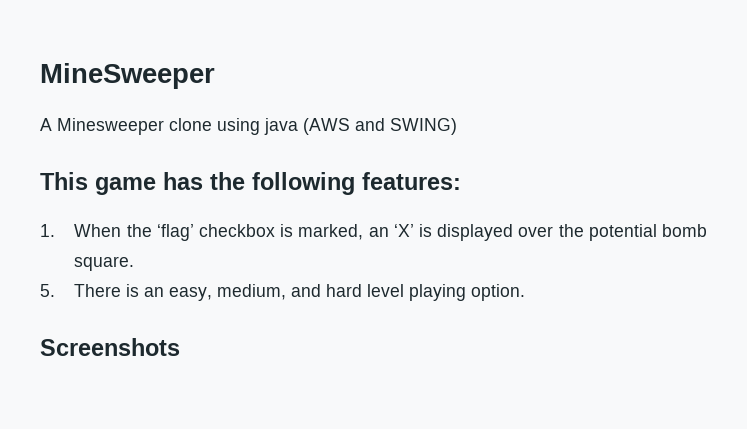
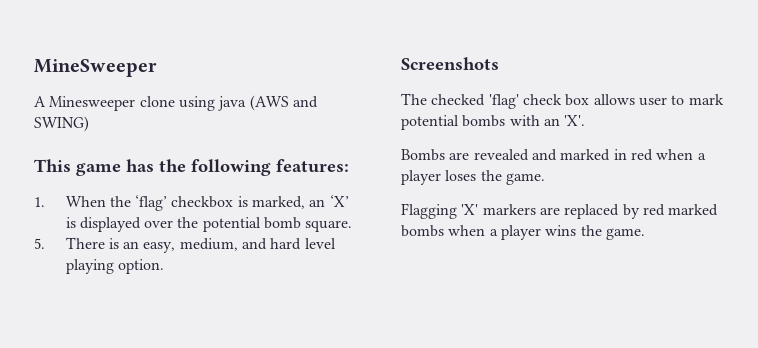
(180, 347) none -> [401,93,724,109] [401,115,586,130] [401,149,706,161] [401,170,545,185] [401,203,719,219] [401,225,645,240] // The checked 'flag' check box allows user to mark potential bombs with an 'X'. // Bombs are revealed and marked in red when a player loses the game. // Flagging 'X' markers are replaced by red marked bombs when a player wins the game.

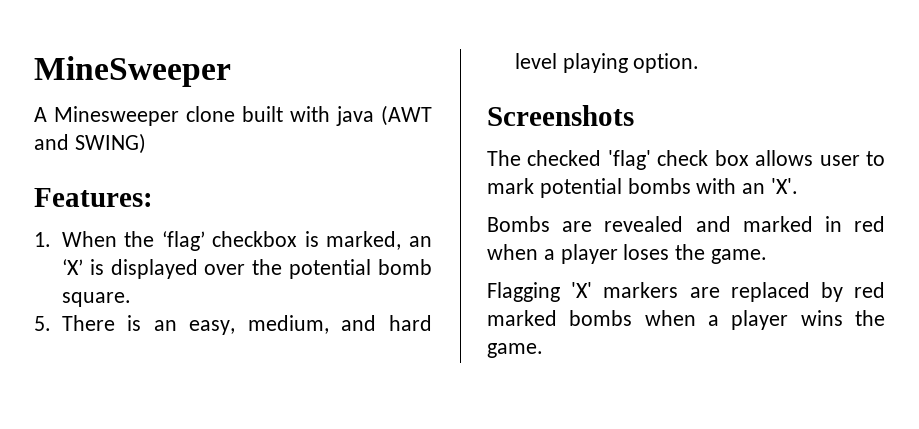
[178,95,318,111] [34,116,89,132] [34,159,349,176] using java (AWS and SWING) // This game has the following features: -> [242,105,432,126] [34,133,146,154] [34,188,153,207] built with java (AWT and SWING) // Features:

